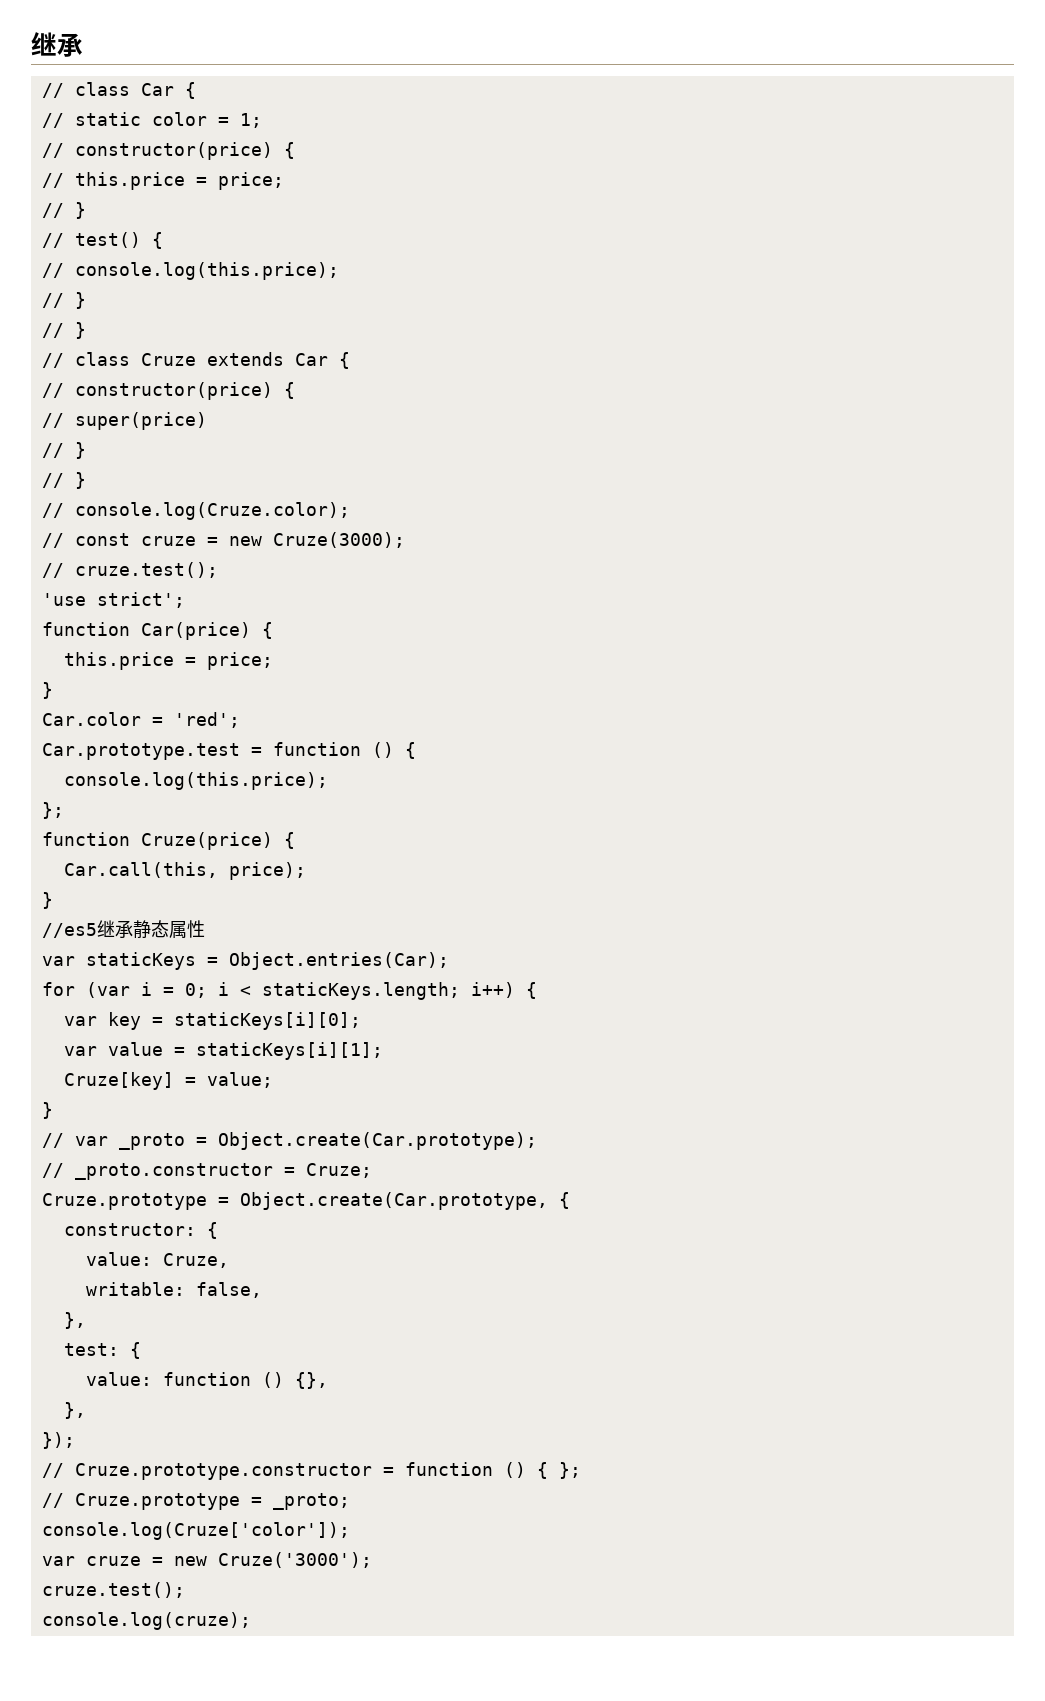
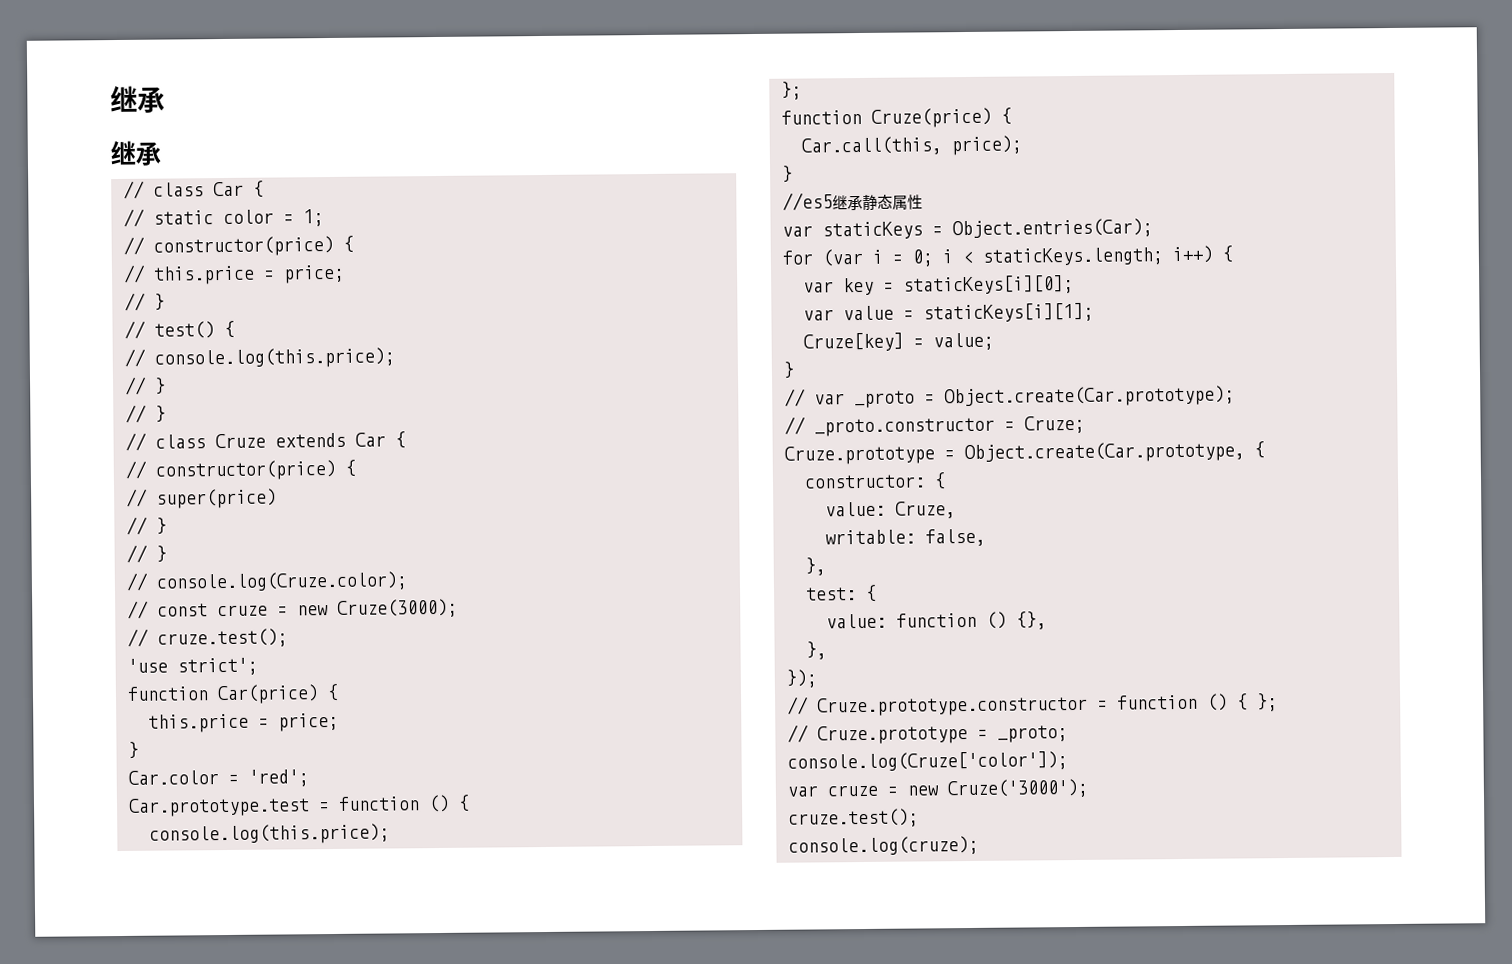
[31,32,83,57] 继承 -> [110,85,165,113] [110,140,161,166] 继承 // 继承

